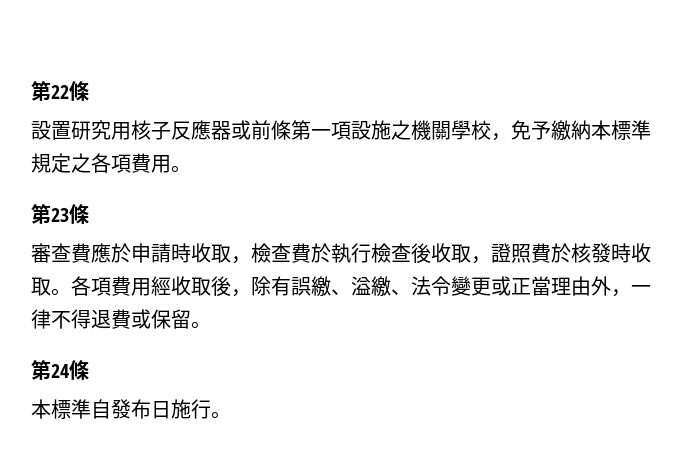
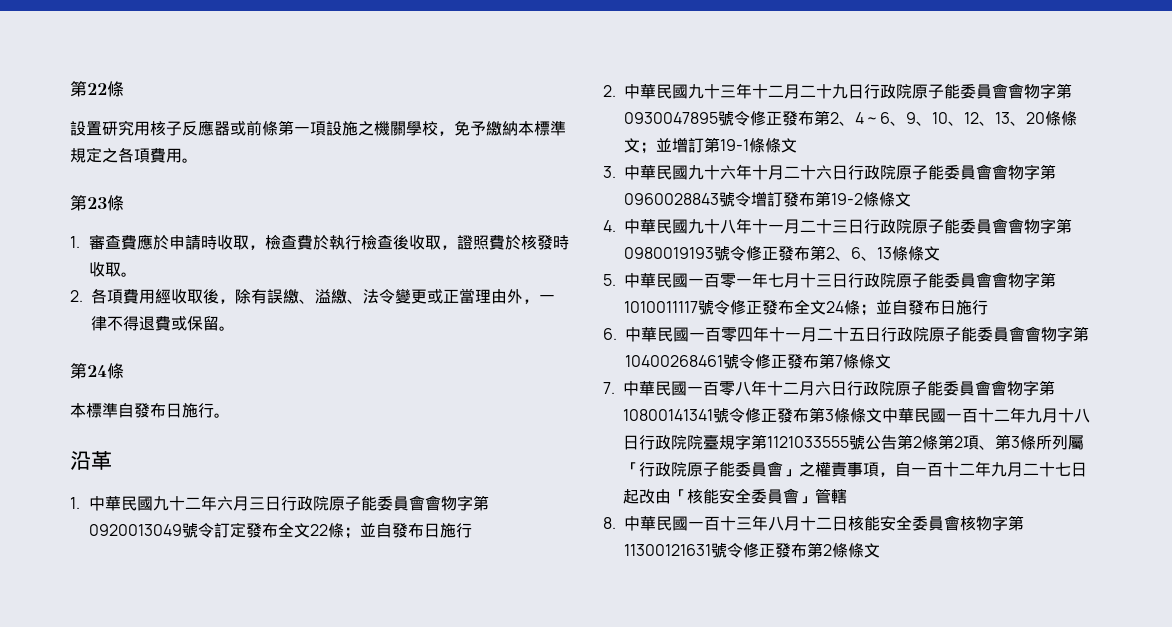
(89, 214) none -> [70,236,80,248] 1.
(71, 292) none -> [70,290,83,302] // 2.
(231, 415) none -> [70,451,112,470] [70,495,489,511] [88,522,472,539] [603,83,1072,99] [624,110,1077,126] [624,137,797,154] [603,164,1056,180] [624,191,911,207] [603,218,1072,234] [624,245,940,261] [603,272,1056,288] [624,299,988,316] [603,326,1089,342] [625,353,891,369] [603,380,1055,396] [623,407,1090,423] [623,434,1084,450] [623,461,1087,477] [623,488,847,504] [603,515,1024,531] [624,542,880,558] // 沿革 // 1.中華民國九十二年六月三日行政院原子能委員會會物字第0920013049號令訂定發布全文22條；並自發布日施行 // 2.中華民國九十三年十二月二十九日行政院原子能委員會會物字第0930047895號令修正發布第2、4～6、9、10、12、13、20條條文；並增訂第19-1條條文 // 3.中華民國九十六年十月二十六日行政院原子能委員會會物字第0960028843號令增訂發布第19-2條條文 // 4.中華民國九十八年十一月二十三日行政院原子能委員會會物字第0980019193號令修正發布第2、6、13條條文 // 5.中華民國一百零一年七月十三日行政院原子能委員會會物字第1010011117號令修正發布全文24條；並自發布日施行 // 6.中華民國一百零四年十一月二十五日行政院原子能委員會會物字第10400268461號令修正發布第7條條文 // 7.中華民國一百零八年十二月六日行政院原子能委員會會物字第10800141341號令修正發布第3條條文中華民國一百十二年九月十八日行政院院臺規字第1121033555號公告第2條第2項、第3條所列屬「行政院原子能委員會」之權責事項，自一百十二年九月二十七日起改由「核能安全委員會」管轄 // 8.中華民國一百十三年八月十二日核能安全委員會核物字第11300121631號令修正發布第2條條文

